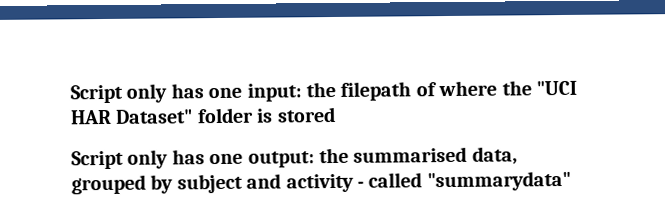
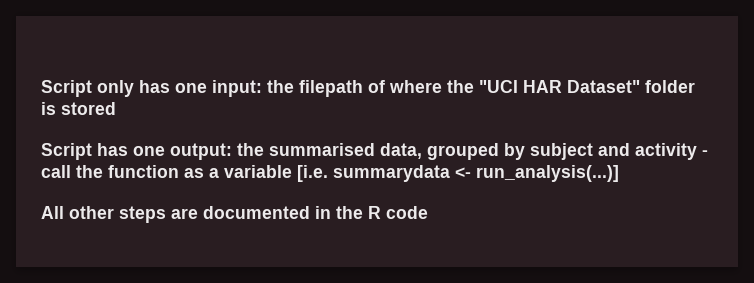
[127,149,169,169] only -> (92, 151) none
[368,170,571,192] called "summarydata" -> [41,165,619,182] [41,206,428,223] call the function as a variable [i.e. summarydata <- run_analysis(...)] // All other steps are documented in the R code

